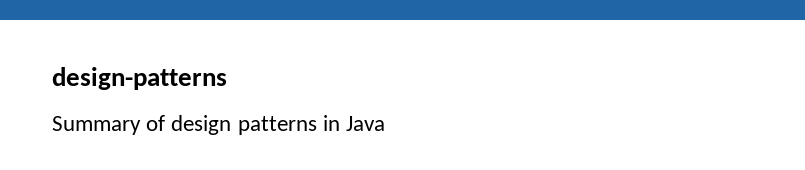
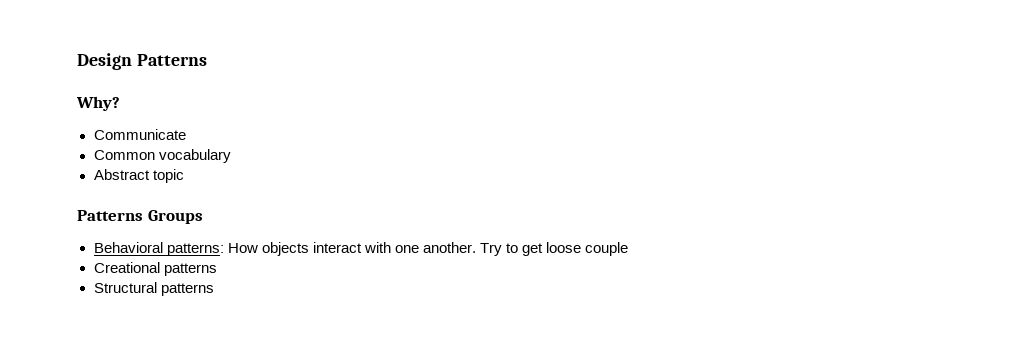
[52,67,227,90] [52,115,386,135] design-patterns // Summary of design patterns in Java -> [77,53,207,70] [76,96,120,111] [93,129,186,140] [93,149,231,163] [93,169,184,183] [77,210,203,224] [93,242,629,256] [93,262,217,276] [93,282,214,296] Design Patterns // Why? // Communicate // Common vocabulary // Abstract topic // Patterns Groups // Behavioral patterns: How objects interact with one another. Try to get loose couple // Creational patterns // Structural patterns

